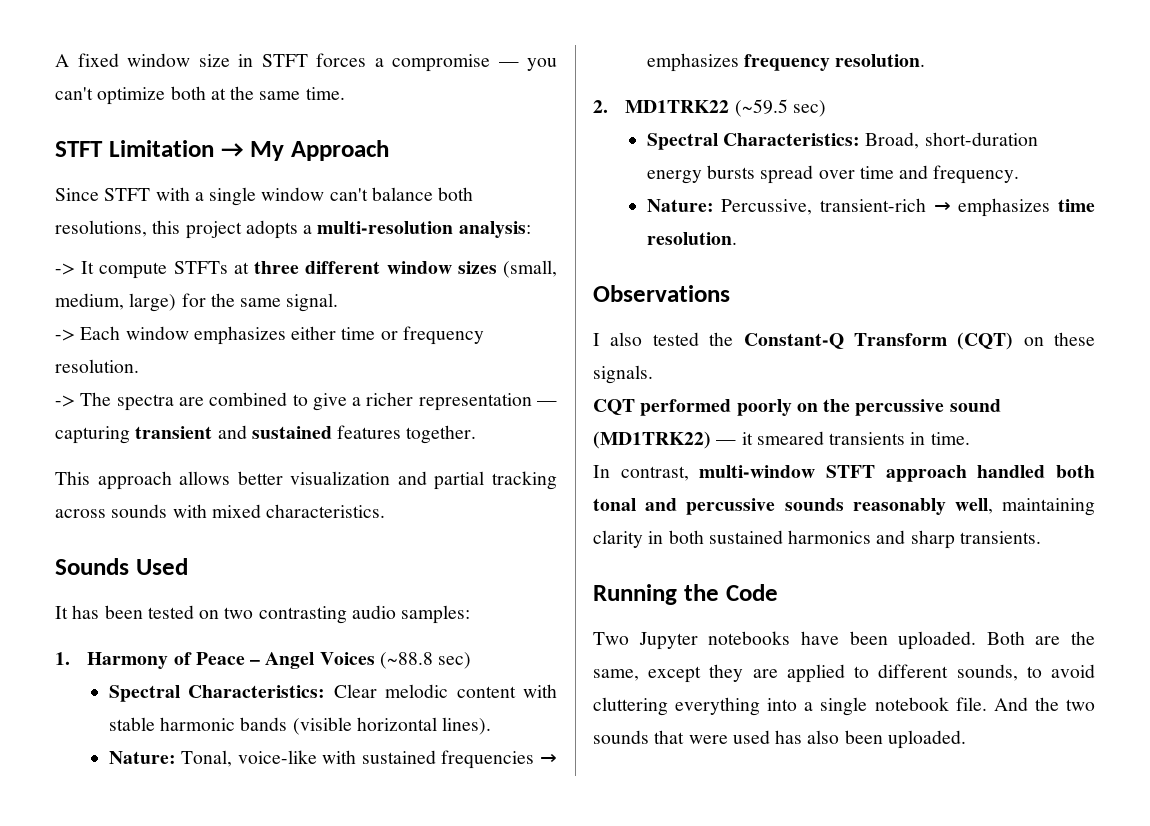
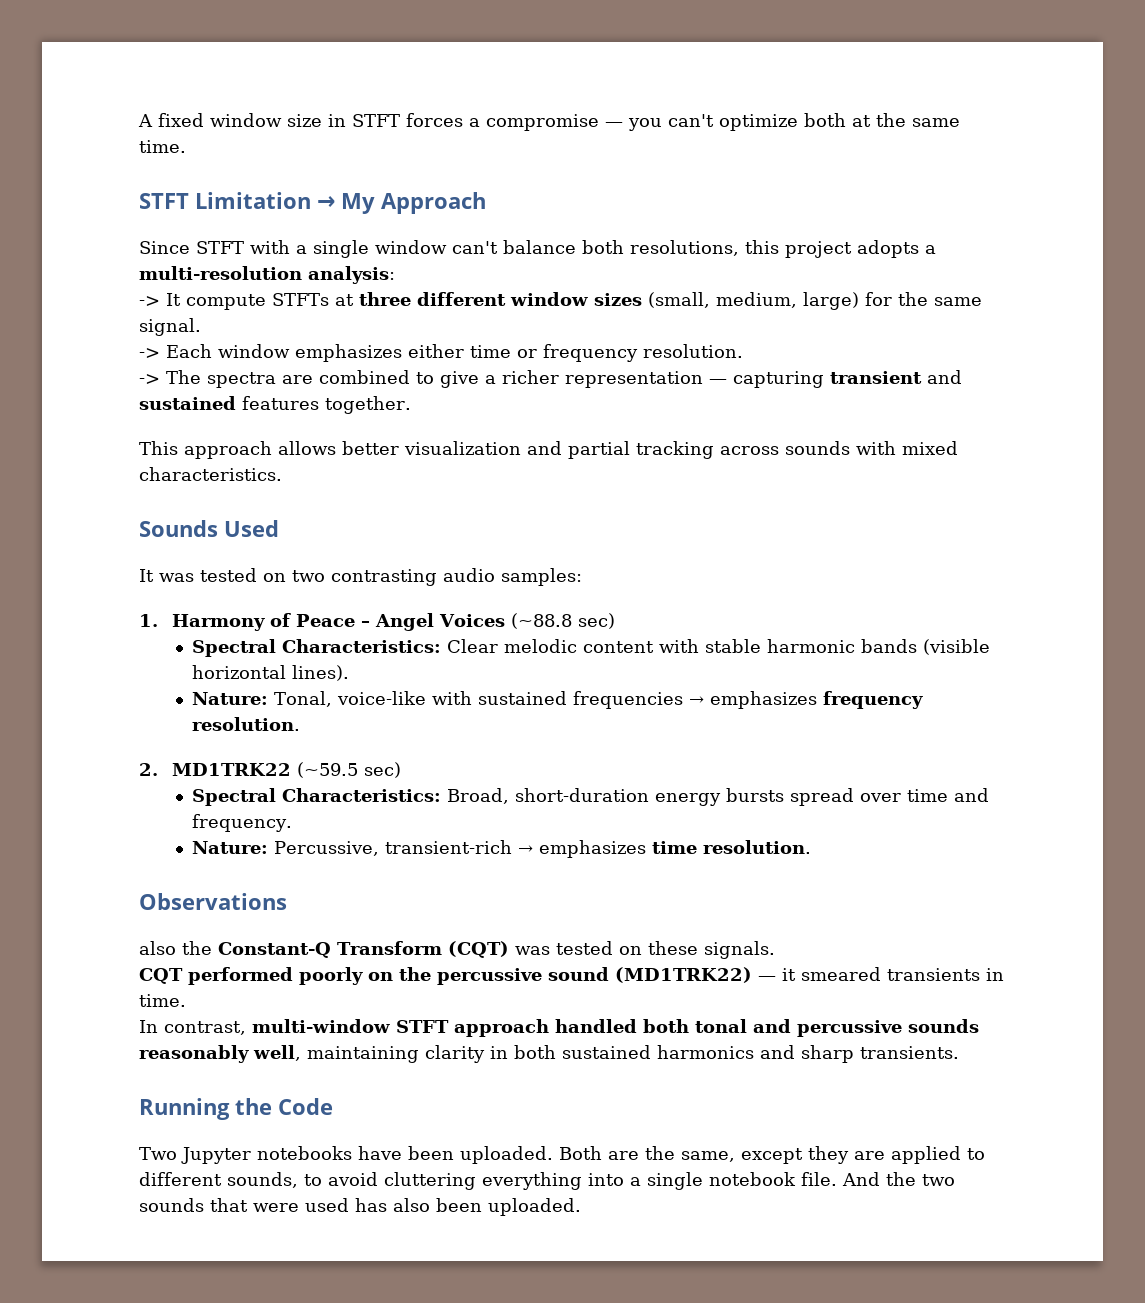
[72,605,143,619] has been -> [159,573,194,582] was
[593,332,699,346] I also tested -> [139,941,176,955] also
(1014, 341) none -> [514,941,613,955] was tested

